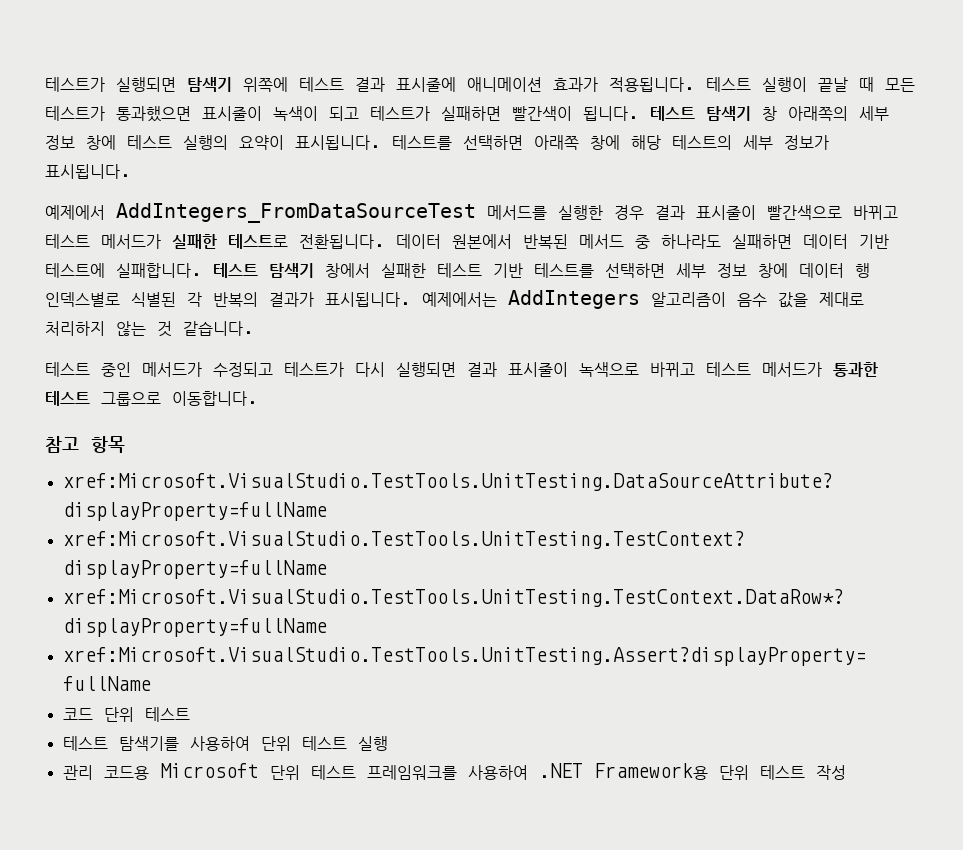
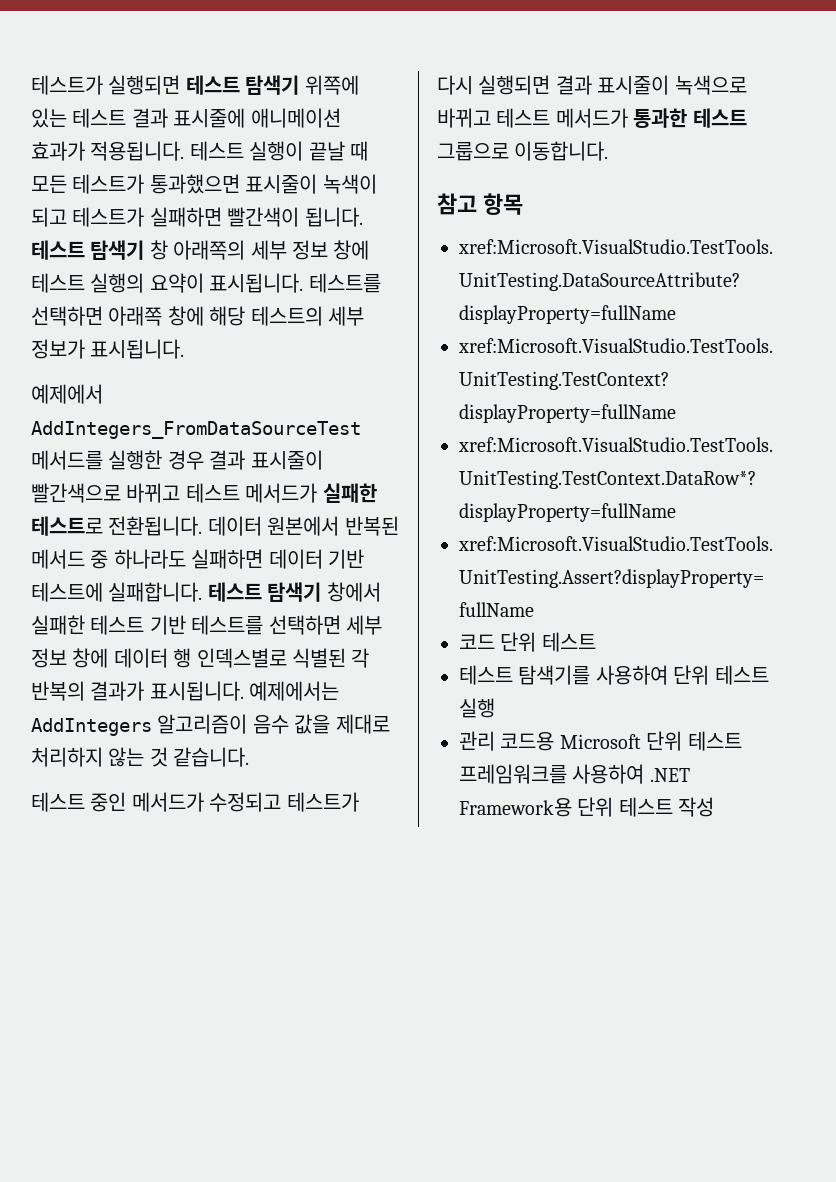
(176, 84) none -> [185,75,240,95] 테스트
(288, 84) none -> [31,108,67,128] 있는

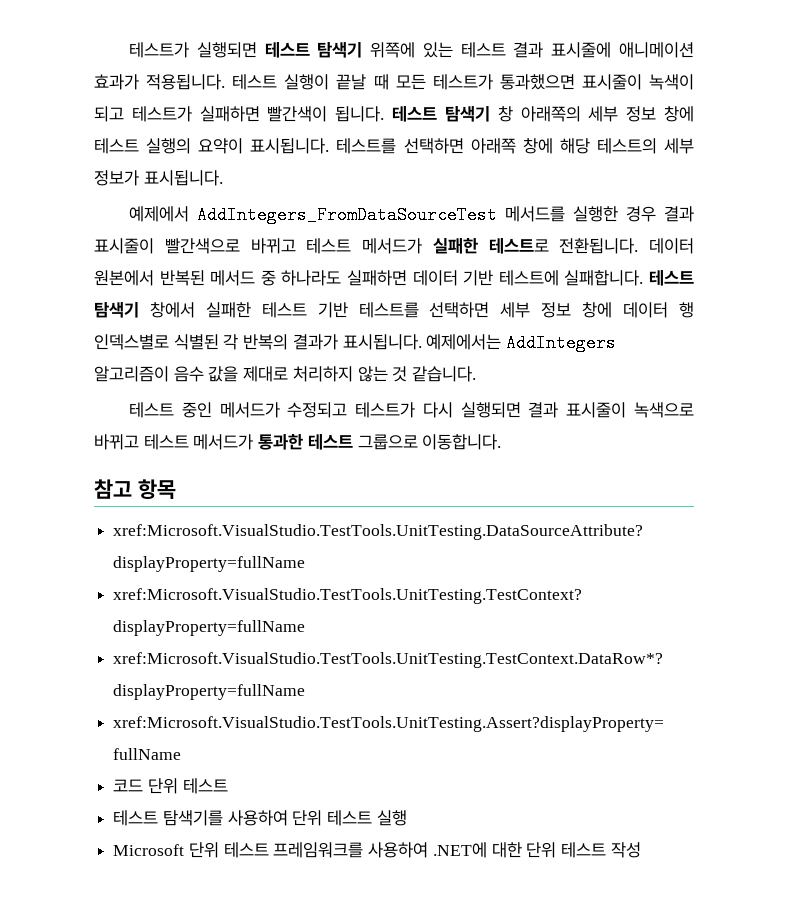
[459,731,555,751] 관리 코드용 -> (407, 818) none
[649,768,690,782] [459,798,572,817] .NET Framework용 -> [432,842,522,858] .NET에 대한

